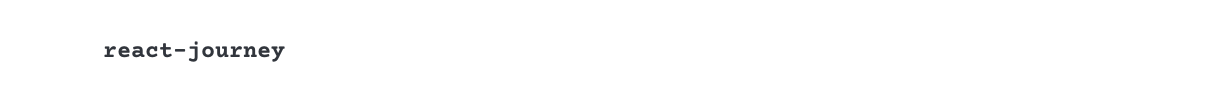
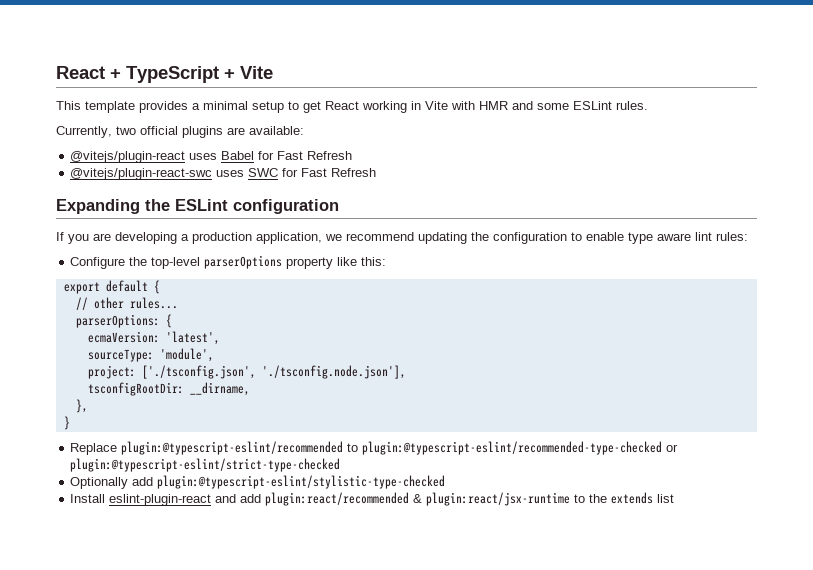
[103,41,285,62] react-journey -> [56,66,273,83] [56,101,648,113] [56,126,304,138] [70,151,353,163] [70,168,377,180] [56,199,339,214] [56,232,748,244] [70,255,387,269] [63,280,160,294] [75,297,178,310] [75,314,172,328] [87,331,220,345] [87,348,214,362] [87,365,406,379] [87,382,250,396] [75,399,88,413] [63,416,70,430] [70,441,679,455] [70,458,341,472] [70,475,446,489] [70,492,675,506] React + TypeScript + Vite // This template provides a minimal setup to get React working in Vite with HMR and some ESLint rules. // Currently, two official plugins are available: // @vitejs/plugin-react uses Babel for Fast Refresh // @vitejs/plugin-react-swc uses SWC for Fast Refresh // Expanding the ESLint configuration // If you are developing a production application, we recommend updating the configuration to enable type aware lint rules: // Configure the top-level parserOptions property like this: // export default { // // other rules... // parserOptions: { // ecmaVersion: 'latest', // sourceType: 'module', // project: ['./tsconfig.json', './tsconfig.node.json'], // tsconfigRootDir: __dirname, // }, // } // Replace plugin:@typescript-eslint/recommended to plugin:@typescript-eslint/recommended-type-checked or plugin:@typescript-eslint/strict-type-checked // Optionally add plugin:@typescript-eslint/stylistic-type-checked // Install eslint-plugin-react and add plugin:react/recommended & plugin:react/jsx-runtime to the extends list

